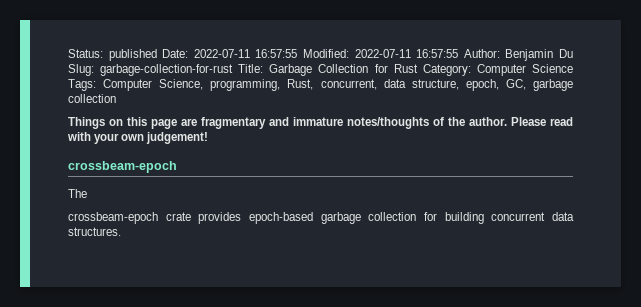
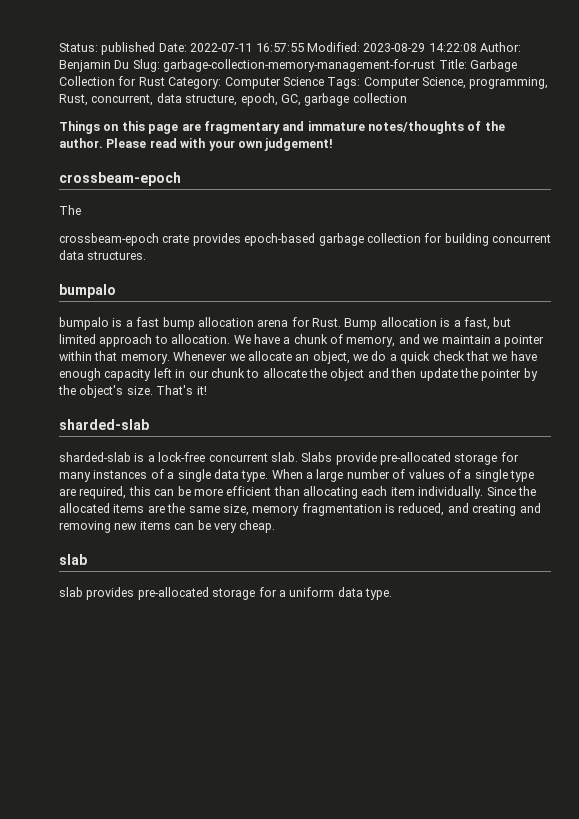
[354,49,459,58] 2022-07-11 16:57:55 -> [363,43,477,52] 2023-08-29 14:22:08
[100,64,234,76] garbage-collection-for-rust -> [163,59,436,72] garbage-collection-memory-management-for-rust
(121, 231) none -> [59,284,116,298] [59,317,512,330] [59,334,545,347] [59,351,537,364] [59,368,538,381] [58,385,207,398] [59,419,149,430] [59,452,519,465] [59,469,534,482] [59,486,536,499] [59,503,541,516] [59,520,276,533] [59,554,87,565] [59,587,392,600] // bumpalo // bumpalo is a fast bump allocation arena for Rust. Bump allocation is a fast, but limited approach to allocation. We have a chunk of memory, and we maintain a pointer within that memory. Whenever we allocate an object, we do a quick check that we have enough capacity left in our chunk to allocate the object and then update the pointer by the object's size. That's it! // sharded-slab // sharded-slab is a lock-free concurrent slab. Slabs provide pre-allocated storage for many instances of a single data type. When a large number of values of a single type are required, this can be more efficient than allocating each item individually. Since the allocated items are the same size, memory fragmentation is reduced, and creating and removing new items can be very cheap. // slab // slab provides pre-allocated storage for a uniform data type.

